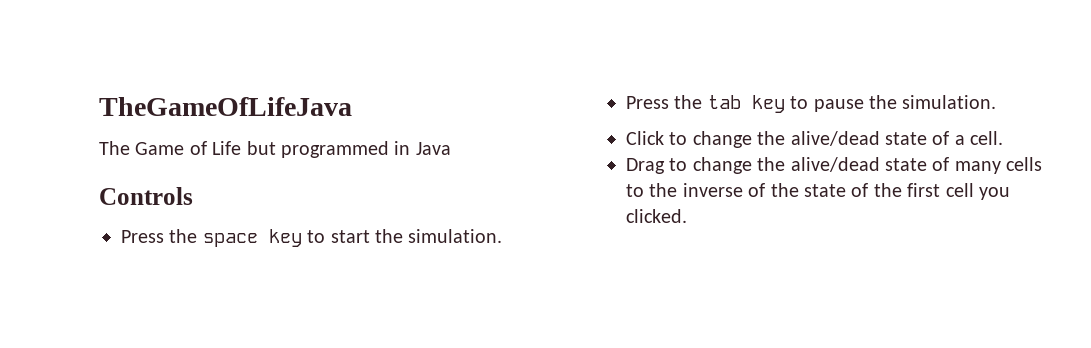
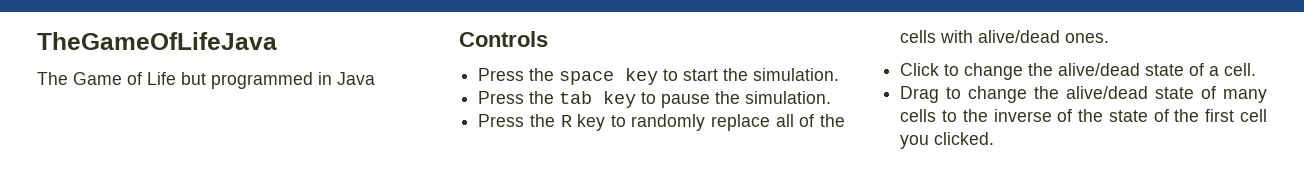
(997, 102) none -> [478,114,845,131] [900,30,1110,43] // Press the R key to randomly replace all of the cells with alive/dead ones.

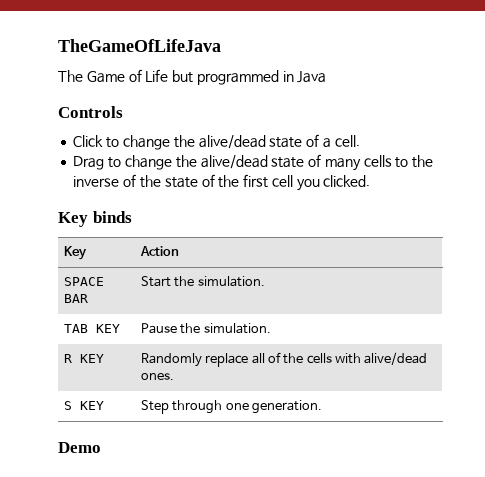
[478,68,840,85] [478,91,832,108] [478,114,845,131] [900,30,1110,43] // Press the space key to start the simulation. // Press the tab key to pause the simulation. // Press the R key to randomly replace all of the cells with alive/dead ones. -> (123, 112) none
(995, 138) none -> [58,211,132,227] [63,246,87,260] [139,246,179,256] [63,277,104,286] [63,294,88,303] [140,276,265,287] [63,324,120,333] [140,323,271,334] [63,354,104,363] [140,352,428,367] [140,373,174,380] [63,401,104,410] [140,400,322,414] [58,442,101,453] // Key binds // Key | Action // SPACE BAR | Start the simulation. // TAB KEY | Pause the simulation. // R KEY | Randomly replace all of the cells with alive/dead ones. // S KEY | Step through one generation. // Demo

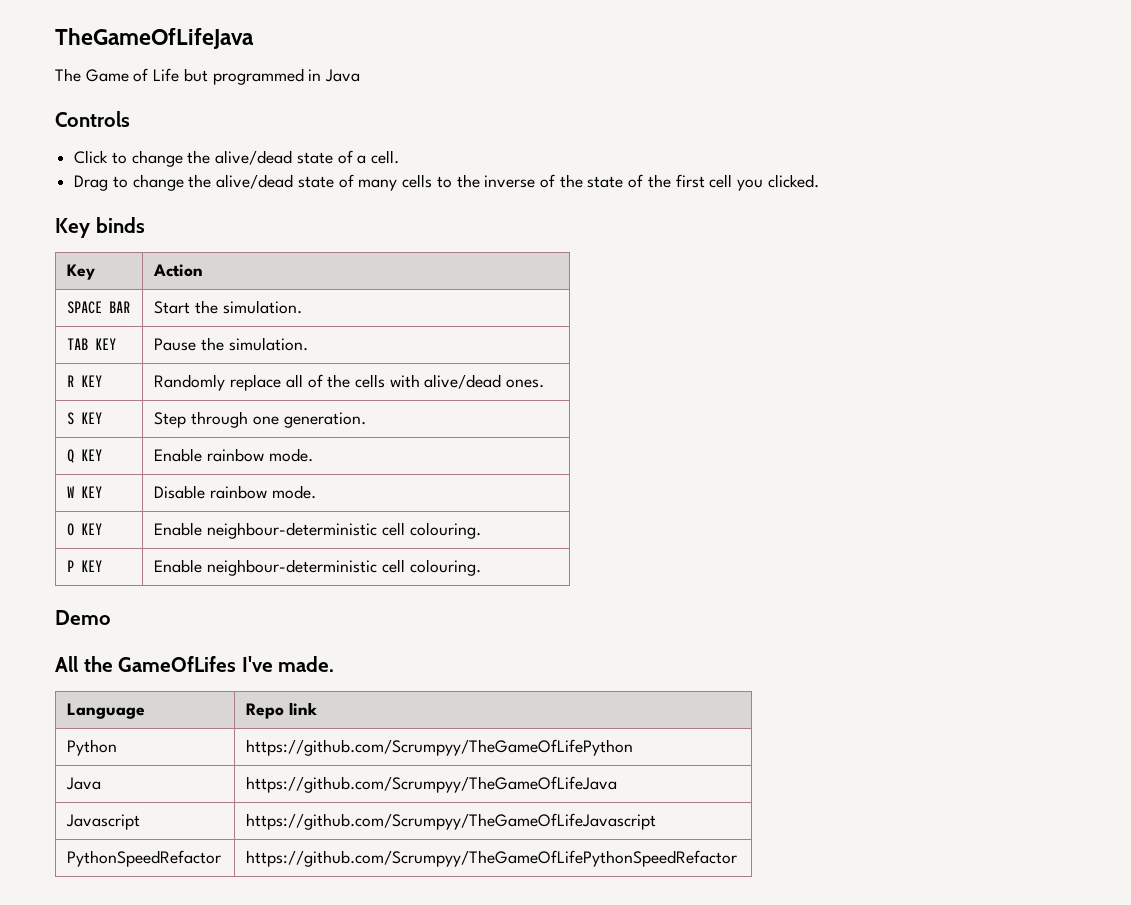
[58,442,101,453] // Demo -> [67,449,103,463] [154,448,313,462] [67,486,103,498] [154,485,316,499] [67,523,103,536] [154,522,481,539] [67,560,103,572] [154,559,481,576] [55,610,111,625] [55,656,335,672] [67,703,146,719] [246,702,318,719] [67,739,118,756] [246,739,634,756] [66,777,102,790] [246,776,618,793] [66,814,141,830] [246,813,657,830] [67,850,222,867] [246,850,738,867] // Q KEY | Enable rainbow mode. // W KEY | Disable rainbow mode. // O KEY | Enable neighbour-deterministic cell colouring. // P KEY | Enable neighbour-deterministic cell colouring. // Demo // All the GameOfLifes I've made. // Language | Repo link // Python | https://github.com/Scrumpyy/TheGameOfLifePython // Java | https://github.com/Scrumpyy/TheGameOfLifeJava // Javascript | https://github.com/Scrumpyy/TheGameOfLifeJavascript // PythonSpeedRefactor | https://github.com/Scrumpyy/TheGameOfLifePythonSpeedRefactor

